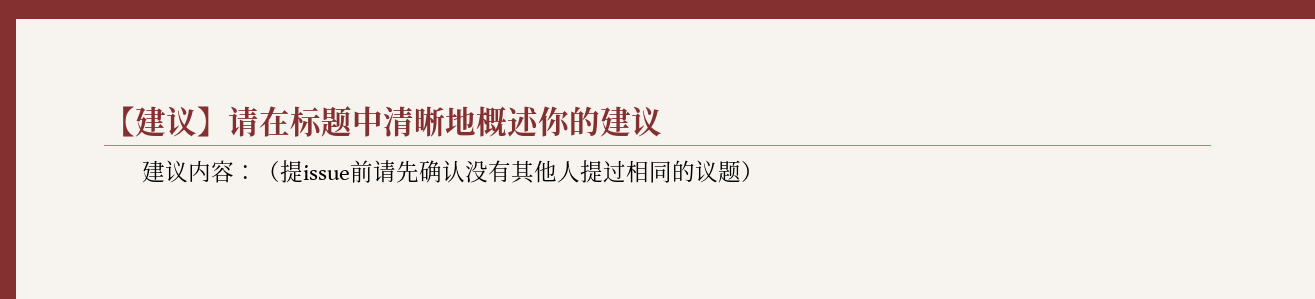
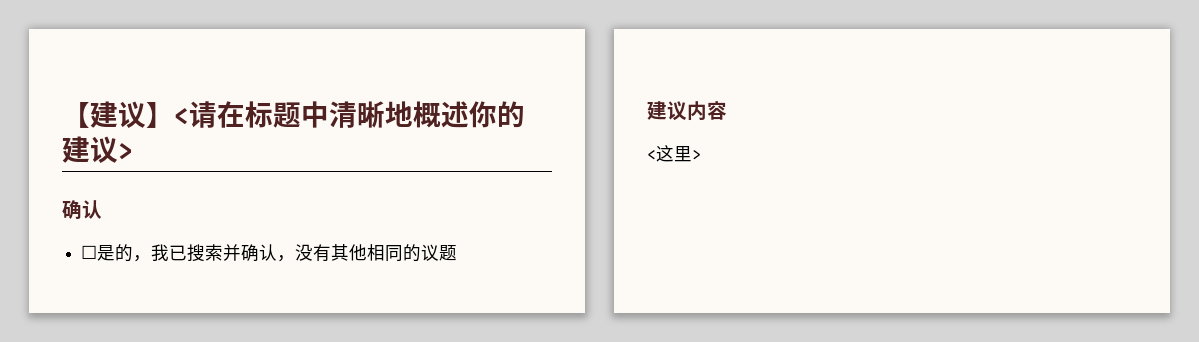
(228, 121) none -> [174,108,189,125] <
[141,160,764,184] // 建议内容：（提issue前请先确认没有其他人提过相同的议题） -> [118,143,133,160] [62,200,102,219] [81,244,458,262] [647,101,727,121] [647,145,701,162] > // 确认 // ☐是的，我已搜索并确认，没有其他相同的议题 // 建议内容 // <这里>

